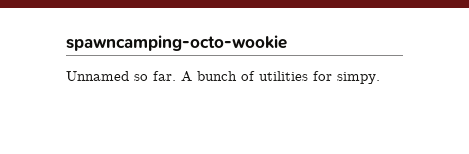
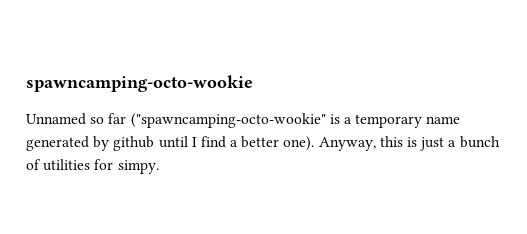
[153,71,192,82] far. A -> [108,113,461,128] [26,136,457,151] far ("spawncamping-octo-wookie" is a temporary name generated by github until I find a better one). Anyway, this is just a

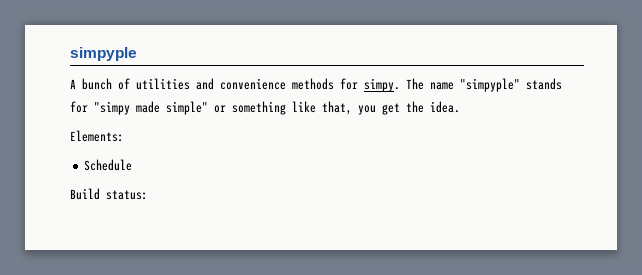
[26,75,253,92] [26,113,461,128] [26,136,500,151] [26,159,159,174] spawncamping-octo-wookie // Unnamed so far ("spawncamping-octo-wookie" is a temporary name generated by github until I find a better one). Anyway, this is just a bunch of utilities for simpy. -> [70,47,137,61] [70,78,562,92] [70,101,460,115] [70,130,124,142] [84,159,133,171] [70,188,148,200] simpyple // A bunch of utilities and convenience methods for simpy. The name "simpyple" stands for "simpy made simple" or something like that, you get the idea. // Elements: // Schedule // Build status:

